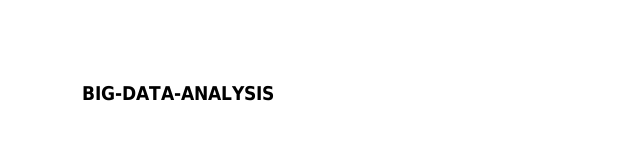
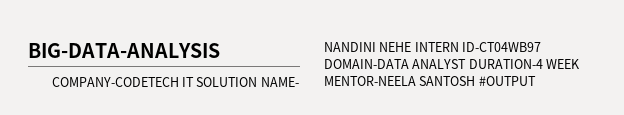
(274, 93) none -> [51,77,299,87] [324,42,542,52] [324,59,581,69] [324,76,536,86] // COMPANY-CODETECH IT SOLUTION NAME- NANDINI NEHE INTERN ID-CT04WB97 DOMAIN-DATA ANALYST DURATION-4 WEEK MENTOR-NEELA SANTOSH #OUTPUT

